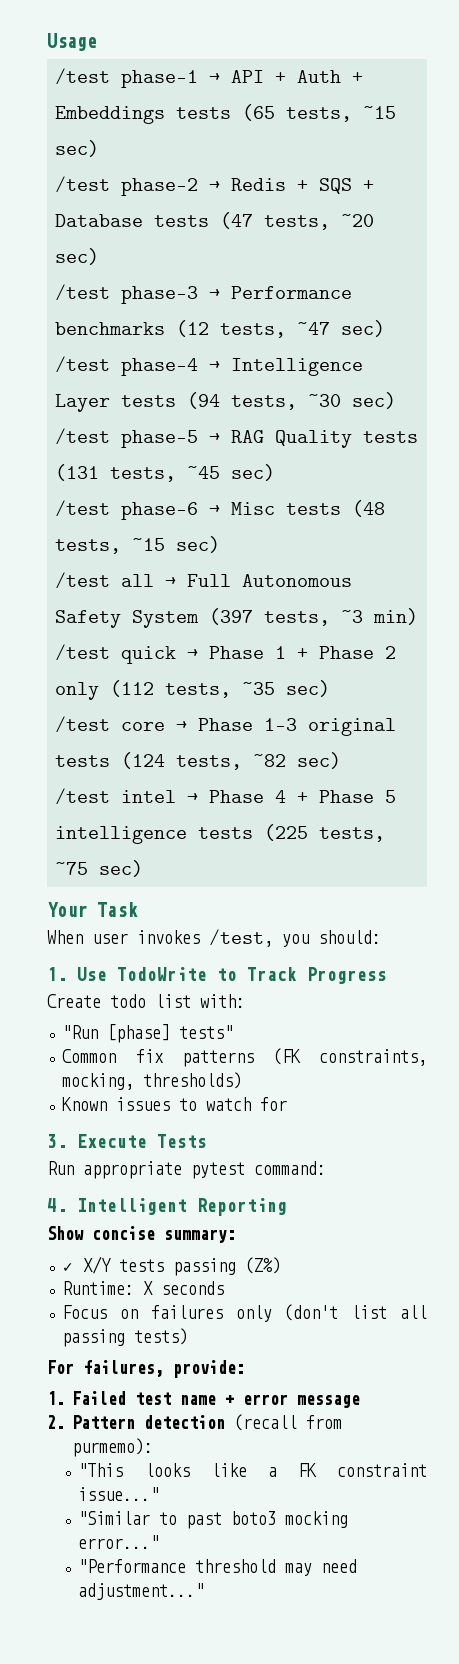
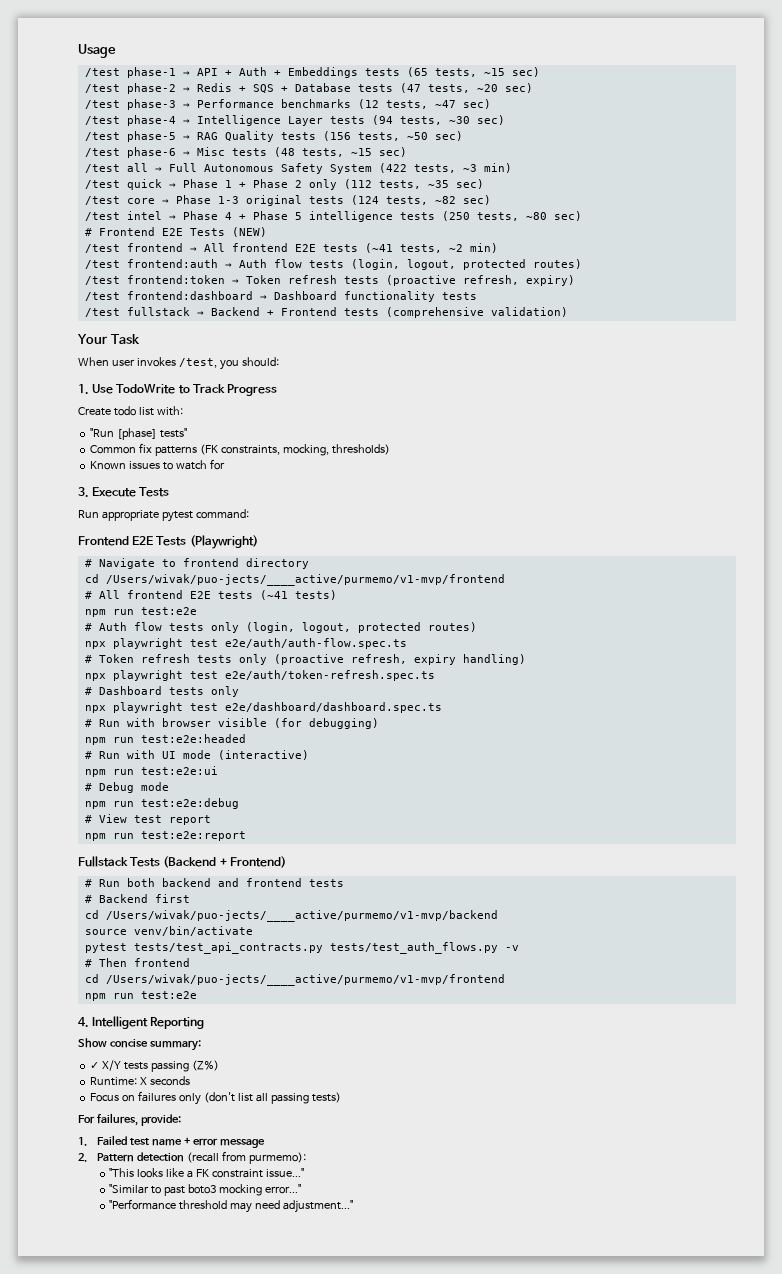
[55,464,221,482] (131 tests, ~45 -> [322,131,428,141] (156 tests, ~50
[209,608,254,625] (397 -> [378,163,407,173] (422
[264,824,386,842] [55,860,144,877] (225 tests, ~75 sec) -> [441,211,582,221] [84,227,267,237] [84,243,498,253] [84,259,582,270] [84,275,575,286] [84,291,477,302] [84,307,568,318] (250 tests, ~80 sec) // # Frontend E2E Tests (NEW) // /test frontend → All frontend E2E tests (~41 tests, ~2 min) // /test frontend:auth → Auth flow tests (login, logout, protected routes) // /test frontend:token → Token refresh tests (proactive refresh, expiry) // /test frontend:dashboard → Dashboard functionality tests // /test fullstack → Backend + Frontend tests (comprehensive validation)
(326, 1168) none -> [78,535,258,549] [84,558,309,569] [84,574,505,586] [84,590,337,600] [84,607,197,617] [84,622,477,633] [84,638,407,649] [84,654,526,665] [84,670,435,681] [84,686,239,697] [84,702,442,713] [84,718,379,729] [84,734,246,745] [84,750,309,760] [84,766,218,777] [84,782,169,793] [84,798,239,809] [84,814,211,825] [84,831,246,841] [78,856,286,868] [84,878,344,887] [84,894,190,903] [84,910,498,922] [84,926,253,936] [84,942,519,954] [84,958,190,967] [84,974,505,986] [84,991,197,1001] // Frontend E2E Tests (Playwright) // # Navigate to frontend directory // cd /Users/wivak/puo-jects/____active/purmemo/v1-mvp/frontend // # All frontend E2E tests (~41 tests) // npm run test:e2e // # Auth flow tests only (login, logout, protected routes) // npx playwright test e2e/auth/auth-flow.spec.ts // # Token refresh tests only (proactive refresh, expiry handling) // npx playwright test e2e/auth/token-refresh.spec.ts // # Dashboard tests only // npx playwright test e2e/dashboard/dashboard.spec.ts // # Run with browser visible (for debugging) // npm run test:e2e:headed // # Run with UI mode (interactive) // npm run test:e2e:ui // # Debug mode // npm run test:e2e:debug // # View test report // npm run test:e2e:report // Fullstack Tests (Backend + Frontend) // # Run both backend and frontend tests // # Backend first // cd /Users/wivak/puo-jects/____active/purmemo/v1-mvp/backend // source venv/bin/activate // pytest tests/test_api_contracts.py tests/test_auth_flows.py -v // # Then frontend // cd /Users/wivak/puo-jects/____active/purmemo/v1-mvp/frontend // npm run test:e2e

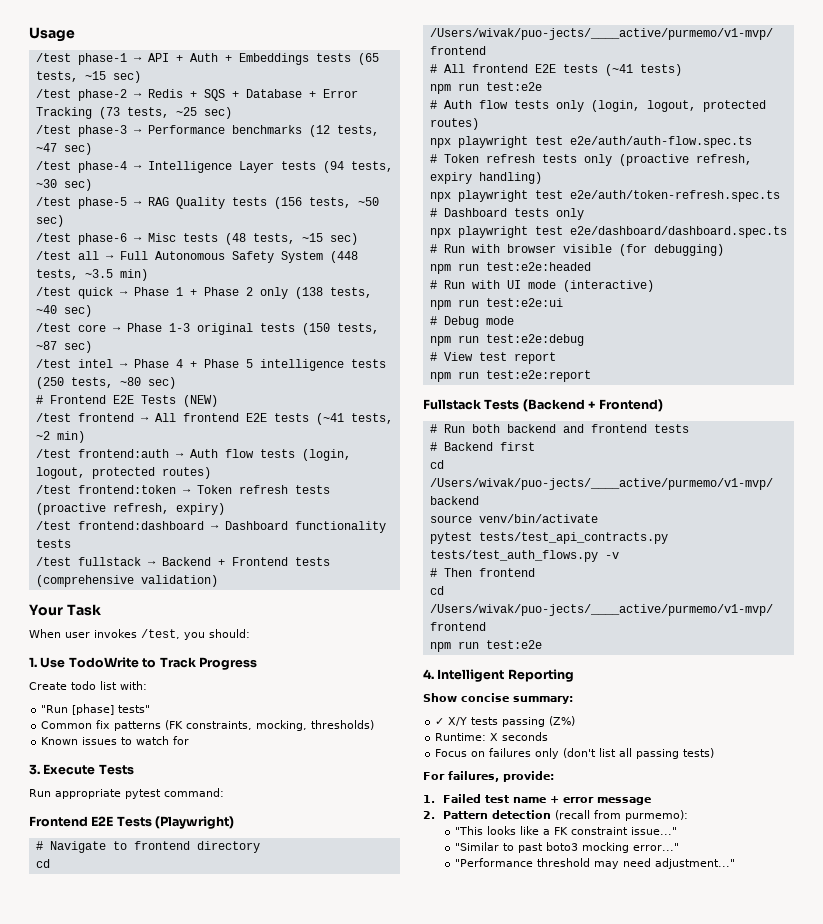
[357,83,498,93] tests (47 tests, ~20 -> [308,89,358,98] [35,107,197,119] + Error Tracking (73 tests, ~25
[378,163,477,173] (422 tests, ~3 -> [329,251,358,263] [35,269,113,280] (448 tests, ~3.5
[343,179,449,189] (112 tests, ~35 -> [294,287,372,299] [35,305,57,314] (138 tests, ~40
[350,195,456,205] (124 tests, ~82 -> [301,323,379,335] [35,341,57,350] (150 tests, ~87

